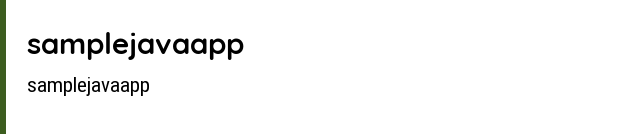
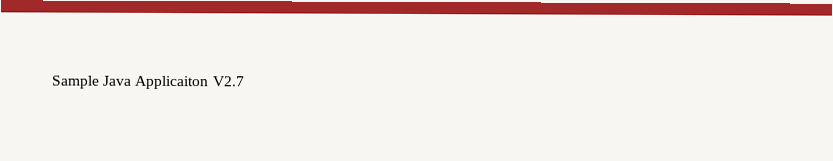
[27,32,244,60] [27,77,150,96] samplejavaapp // samplejavaapp -> [51,75,245,90] Sample Java Applicaiton V2.7

